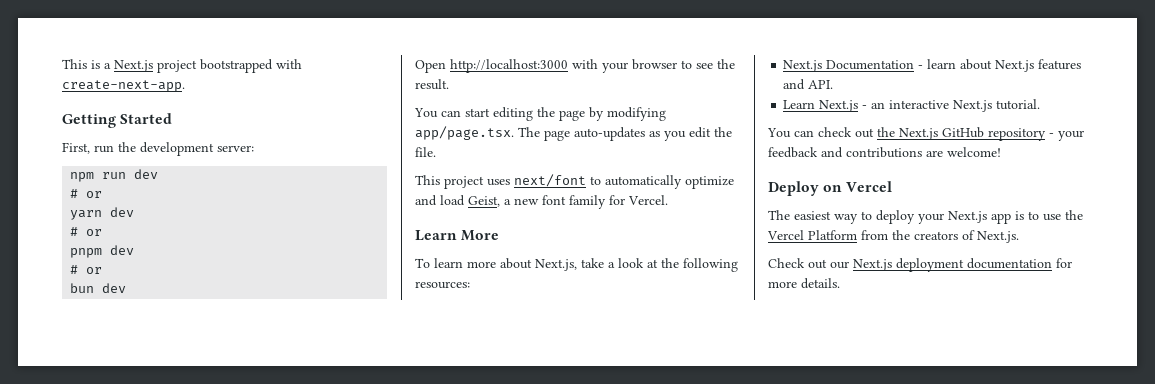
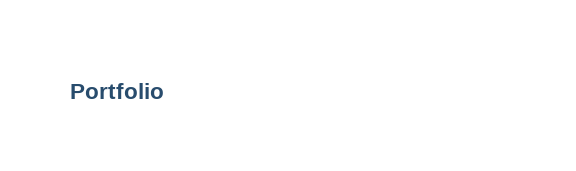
[62,59,302,73] [62,80,185,92] [62,113,173,128] [62,142,254,156] [70,169,159,182] [70,189,103,198] [70,207,135,220] [70,227,103,236] [70,245,135,258] [70,265,103,274] [70,283,127,293] [415,59,735,73] [415,79,449,90] [414,107,666,121] [415,126,732,141] [415,147,436,157] [415,174,734,189] [415,195,668,209] [415,230,500,241] [415,258,738,272] [415,281,470,289] [783,59,1082,72] [783,79,834,90] [783,99,1041,112] [767,127,1084,141] [768,147,1001,158] [768,181,893,196] [768,210,1083,224] [767,230,1019,243] [768,258,1072,272] [768,278,840,289] This is a Next.js project bootstrapped with create-next-app. // Getting Started // First, run the development server: // npm run dev // # or // yarn dev // # or // pnpm dev // # or // bun dev // Open http://localhost:3000 with your browser to see the result. // You can start editing the page by modifying app/page.tsx. The page auto-updates as you edit the file. // This project uses next/font to automatically optimize and load Geist, a new font family for Vercel. // Learn More // To learn more about Next.js, take a look at the following resources: // Next.js Documentation - learn about Next.js features and API. // Learn Next.js - an interactive Next.js tutorial. // You can check out the Next.js GitHub repository - your feedback and contributions are welcome! // Deploy on Vercel // The easiest way to deploy your Next.js app is to use the Vercel Platform from the creators of Next.js. // Check out our Next.js deployment documentation for more details. -> [70,83,164,99] Portfolio

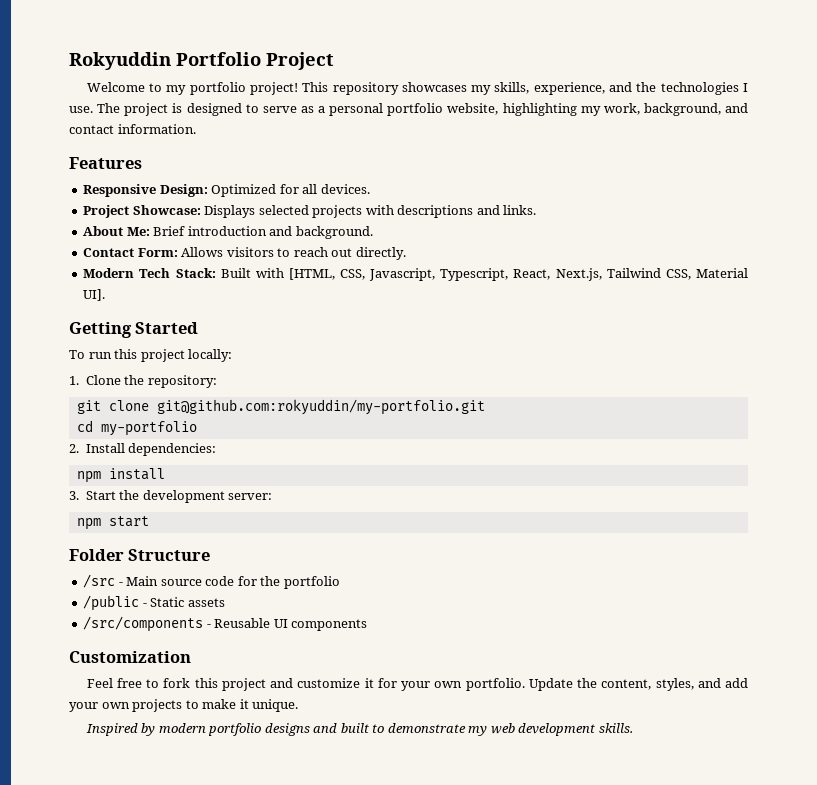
[70,83,164,99] Portfolio -> [69,52,334,70] [86,82,749,95] [69,103,748,116] [69,124,196,134] [69,157,142,169] [83,184,370,197] [83,205,537,218] [83,226,373,239] [83,247,406,260] [83,268,749,281] [83,289,106,301] [69,322,199,338] [69,349,233,362] [69,375,217,388] [76,399,485,415] [76,420,197,436] [69,443,217,456] [76,468,165,483] [69,490,273,503] [76,516,149,530] [69,549,211,561] [83,574,340,589] [83,595,225,611] [83,616,368,632] [69,651,191,663] [86,678,748,691] [69,699,299,712] [85,723,633,736] Rokyuddin Portfolio Project // Welcome to my portfolio project! This repository showcases my skills, experience, and the technologies I use. The project is designed to serve as a personal portfolio website, highlighting my work, background, and contact information. // Features // Responsive Design: Optimized for all devices. // Project Showcase: Displays selected projects with descriptions and links. // About Me: Brief introduction and background. // Contact Form: Allows visitors to reach out directly. // Modern Tech Stack: Built with [HTML, CSS, Javascript, Typescript, React, Next.js, Tailwind CSS, Material UI]. // Getting Started // To run this project locally: // 1. Clone the repository: // git clone git@github.com:rokyuddin/my-portfolio.git // cd my-portfolio // 2. Install dependencies: // npm install // 3. Start the development server: // npm start // Folder Structure // /src - Main source code for the portfolio // /public - Static assets // /src/components - Reusable UI components // Customization // Feel free to fork this project and customize it for your own portfolio. Update the content, styles, and add your own projects to make it unique. // Inspired by modern portfolio designs and built to demonstrate my web development skills.

